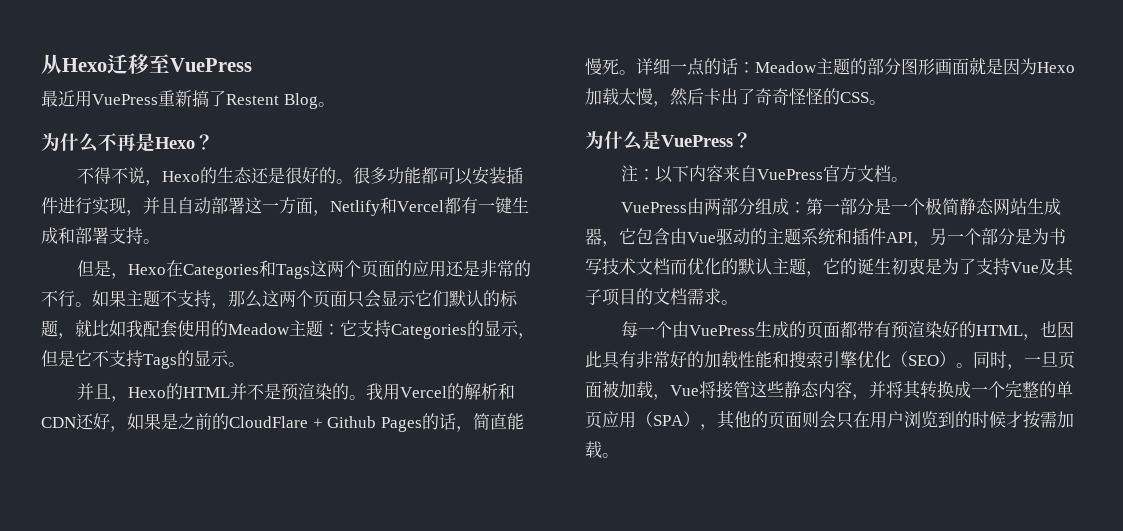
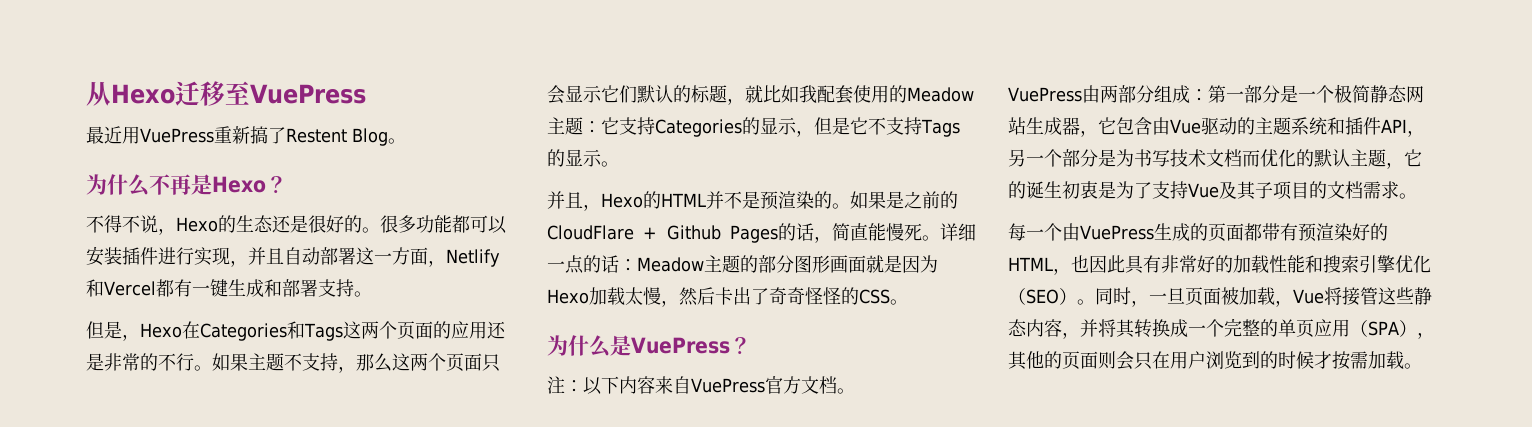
[366,383,516,400] [41,413,127,432] 我用Vercel的解析和CDN还好， -> (850, 206) none

